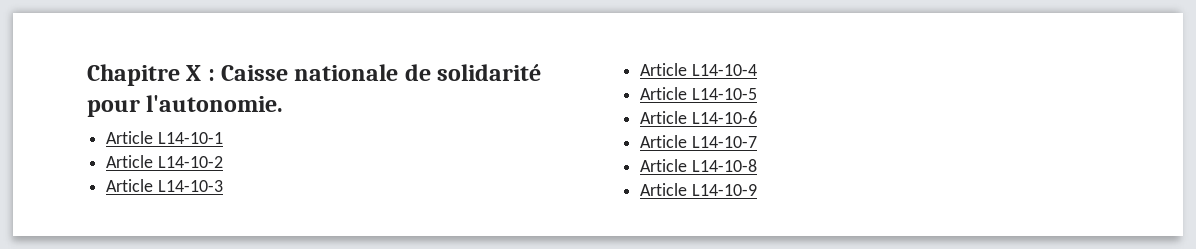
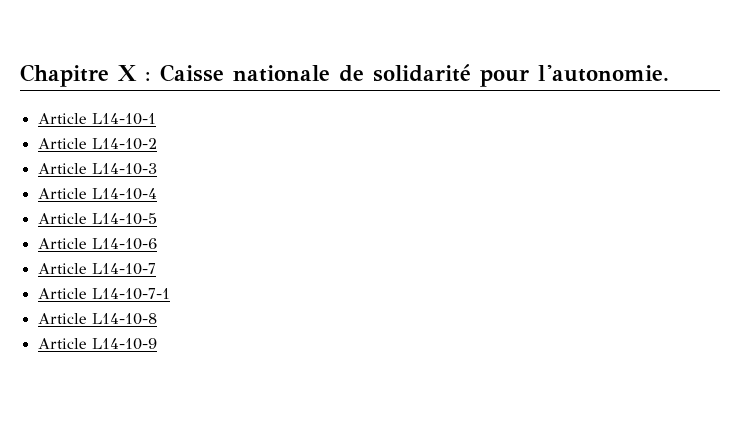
(757, 142) none -> [37,288,170,300] // Article L14-10-7-1

